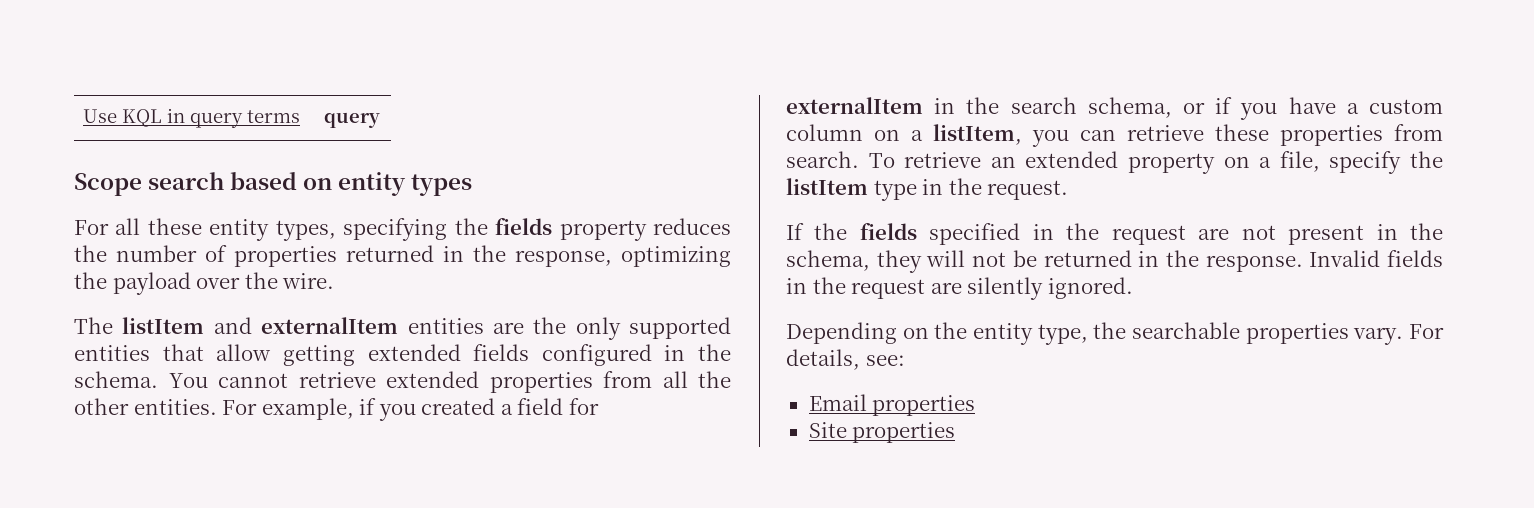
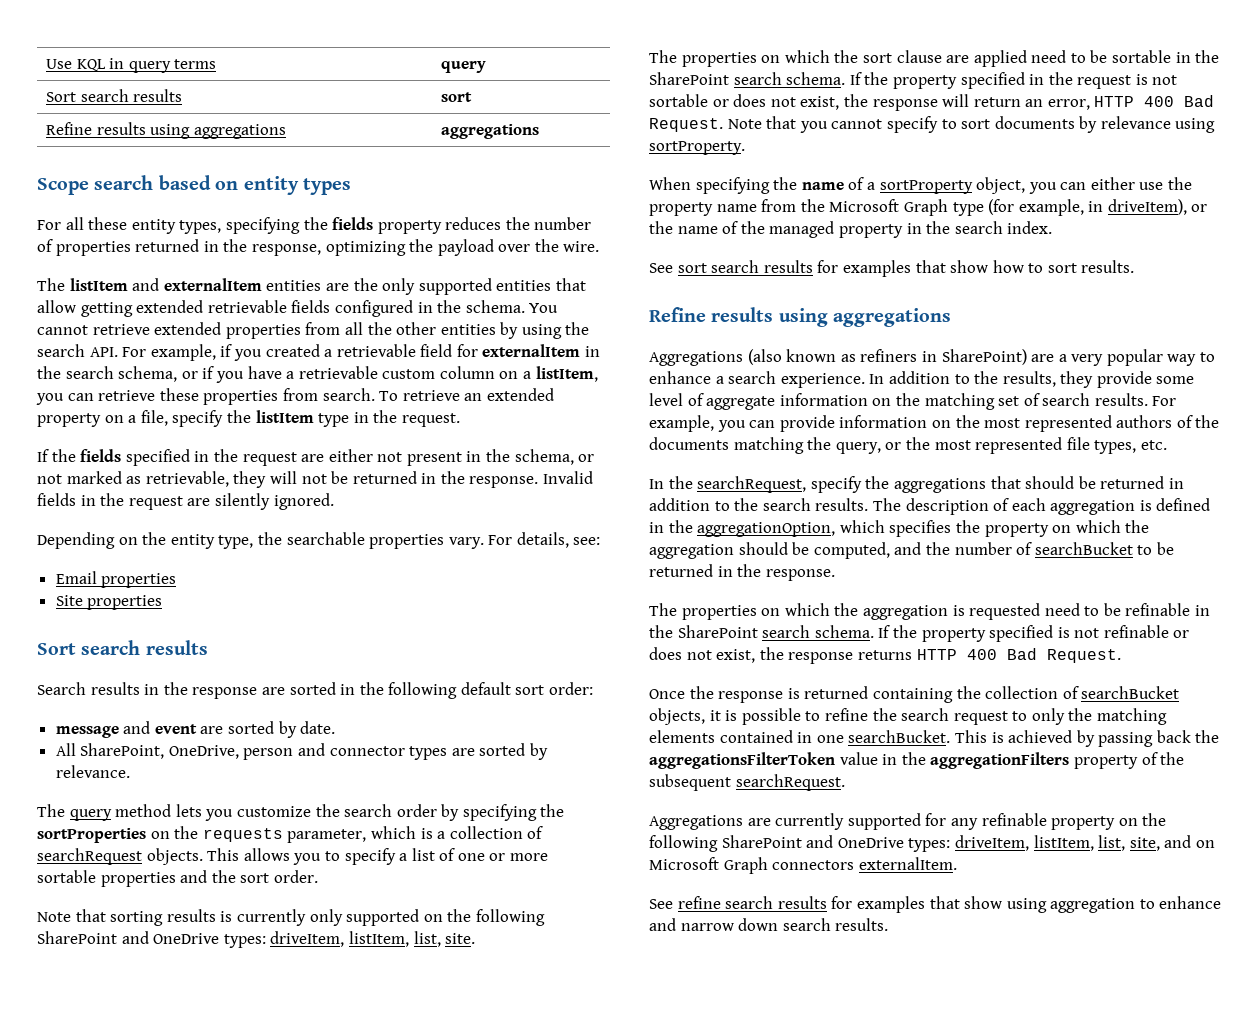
(380, 120) none -> [45,89,183,102] [440,92,472,102] [45,122,286,139] [440,124,539,139] // Sort search results | sort // Refine results using aggregations | aggregations
(461, 352) none -> [207,300,287,313] retrievable
[133,399,217,415] entities. -> [440,322,590,339] [37,344,118,357] entities by using the search API.
(513, 409) none -> [336,344,416,357] retrievable
(1359, 108) none -> [298,366,378,379] retrievable
(1230, 234) none -> [328,449,373,462] either
(870, 260) none -> [578,454,595,462] [37,471,229,487] or not marked as retrievable,
(956, 432) none -> [37,640,208,655] [37,682,594,699] [55,721,336,738] [55,743,549,760] [55,765,130,778] [37,804,565,821] [37,826,544,843] [37,848,549,865] [37,870,318,887] [37,909,545,926] [37,931,476,948] [649,50,1220,67] [649,72,1178,89] [649,94,1215,111] [649,116,1216,133] [649,141,745,155] [649,177,1193,194] [649,199,1208,216] [649,221,1053,238] [649,260,1135,277] [649,307,952,327] [649,349,1216,366] [649,371,1195,388] [649,393,1177,410] [649,415,1220,432] [649,437,1167,454] [649,476,1184,493] [649,498,1211,515] [649,520,1150,537] [649,542,1174,559] [649,564,835,581] [649,603,1211,620] [649,625,1190,642] [649,647,1121,664] [649,686,1180,703] [649,708,1168,725] [649,730,1220,747] [649,752,1185,769] [649,774,845,791] [649,813,1167,830] [649,835,1215,852] [649,857,957,874] [649,896,1222,913] [649,918,889,931] // Sort search results // Search results in the response are sorted in the following default sort order: // message and event are sorted by date. // All SharePoint, OneDrive, person and connector types are sorted by relevance. // The query method lets you customize the search order by specifying the sortProperties on the requests parameter, which is a collection of searchRequest objects. This allows you to specify a list of one or more sortable properties and the sort order. // Note that sorting results is currently only supported on the following SharePoint and OneDrive types: driveItem, listItem, list, site. // The properties on which the sort clause are applied need to be sortable in the SharePoint search schema. If the property specified in the request is not sortable or does not exist, the response will return an error, HTTP 400 Bad Request. Note that you cannot specify to sort documents by relevance using sortProperty. // When specifying the name of a sortProperty object, you can either use the property name from the Microsoft Graph type (for example, in driveItem), or the name of the managed property in the search index. // See sort search results for examples that show how to sort results. // Refine results using aggregations // Aggregations (also known as refiners in SharePoint) are a very popular way to enhance a search experience. In addition to the results, they provide some level of aggregate information on the matching set of search results. For example, you can provide information on the most represented authors of the documents matching the query, or the most represented file types, etc. // In the searchRequest, specify the aggregations that should be returned in addition to the search results. The description of each aggregation is defined in the aggregationOption, which specifies the property on which the aggregation should be computed, and the number of searchBucket to be returned in the response. // The properties on which the aggregation is requested need to be refinable in the SharePoint search schema. If the property specified is not refinable or does not exist, the response returns HTTP 400 Bad Request. // Once the response is returned containing the collection of searchBucket objects, it is possible to refine the search request to only the matching elements contained in one searchBucket. This is achieved by passing back the aggregationsFilterToken value in the aggregationFilters property of the subsequent searchRequest. // Aggregations are currently supported for any refinable property on the following SharePoint and OneDrive types: driveItem, listItem, list, site, and on Microsoft Graph connectors externalItem. // See refine search results for examples that show using aggregation to enhance and narrow down search results.

